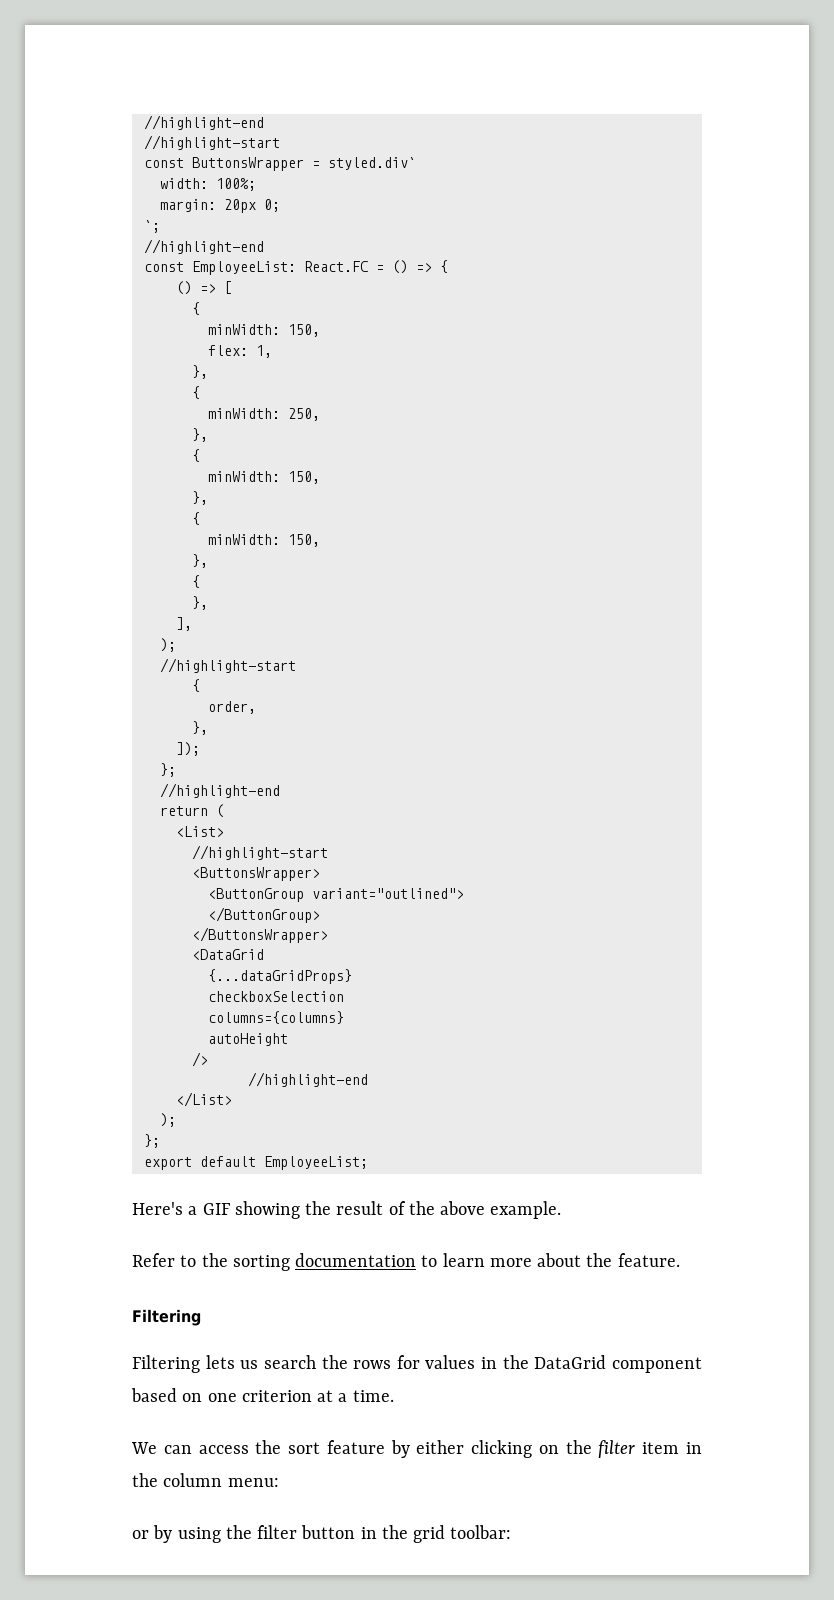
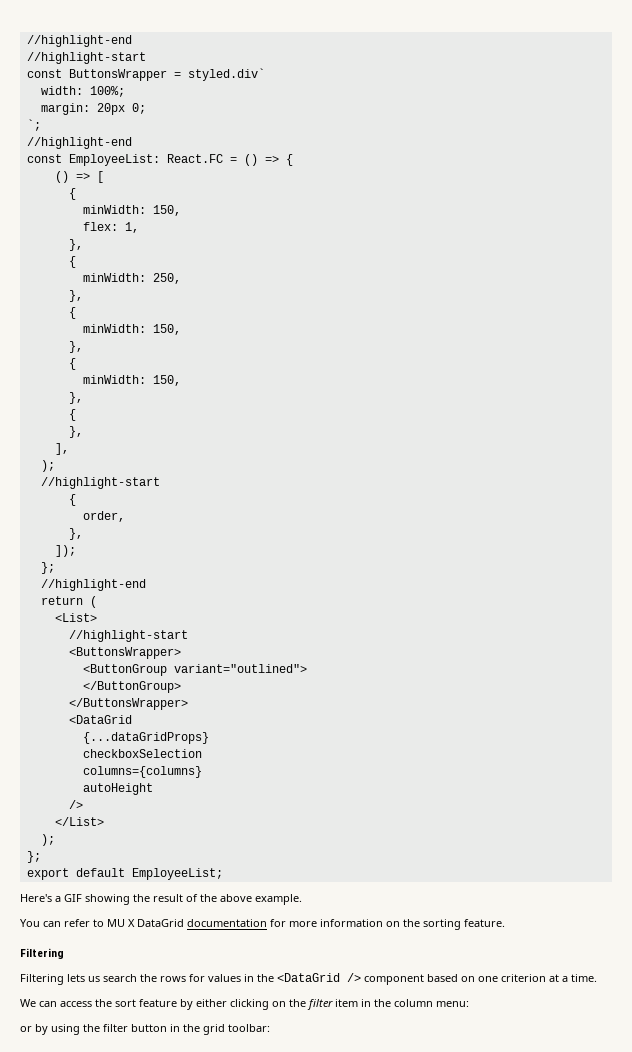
[247,1072,368,1087] // //highlight-end -> (83, 804) none
[132,1253,613,1271] Refer to the sorting documentation to learn more about the -> [20,919,461,930] You can refer to MU X DataGrid documentation for more information on the sorting
[534,1355,607,1369] DataGrid -> [277,973,361,982] <DataGrid />

